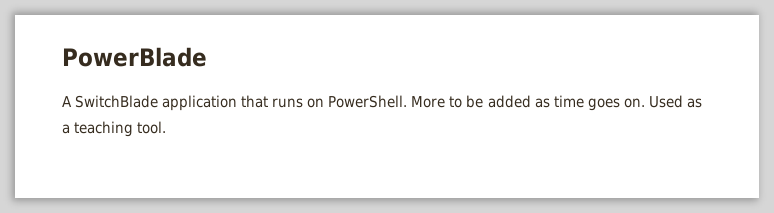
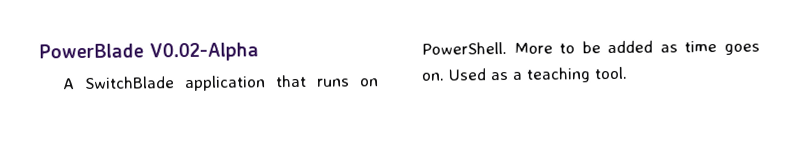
(207, 57) none -> [149,42,259,62] V0.02-Alpha

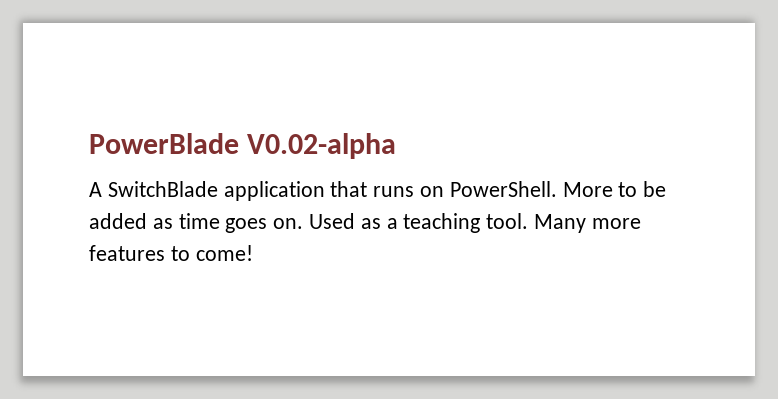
[149,42,259,62] V0.02-Alpha -> [247,133,397,159] V0.02-alpha
(627, 73) none -> [534,214,641,233] [89,245,253,261] Many more features to come!

